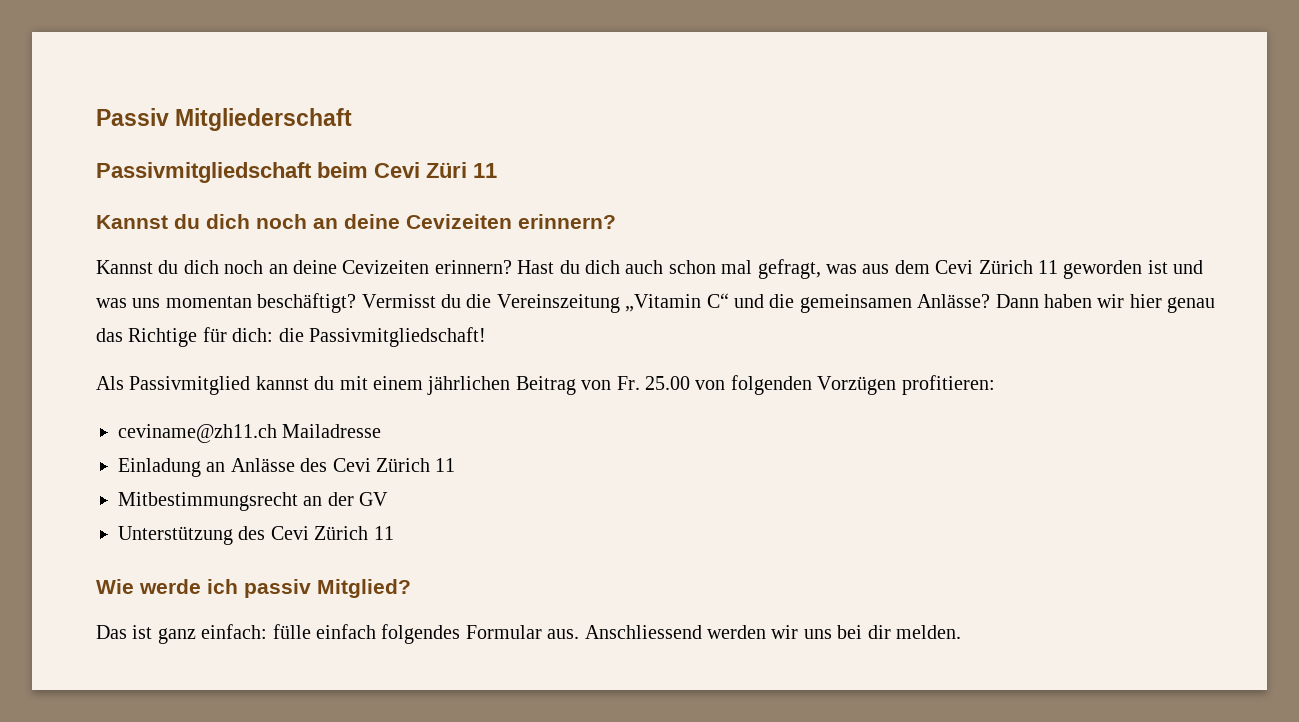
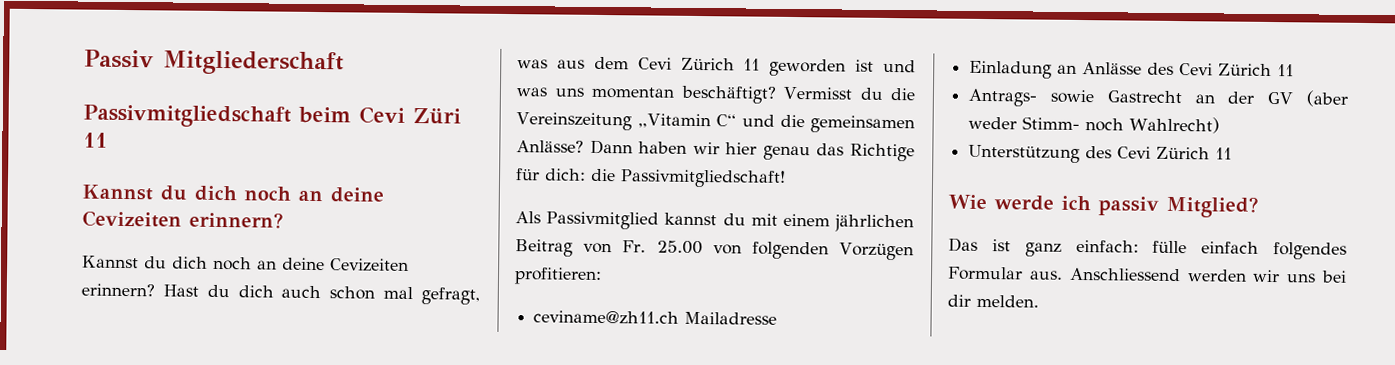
[118,492,298,511] Mitbestimmungsrecht -> [968,88,1182,107] Antrags- sowie Gastrecht
(389, 499) none -> [1306,90,1348,107] [968,116,1221,134] (aber weder Stimm- noch Wahlrecht)

